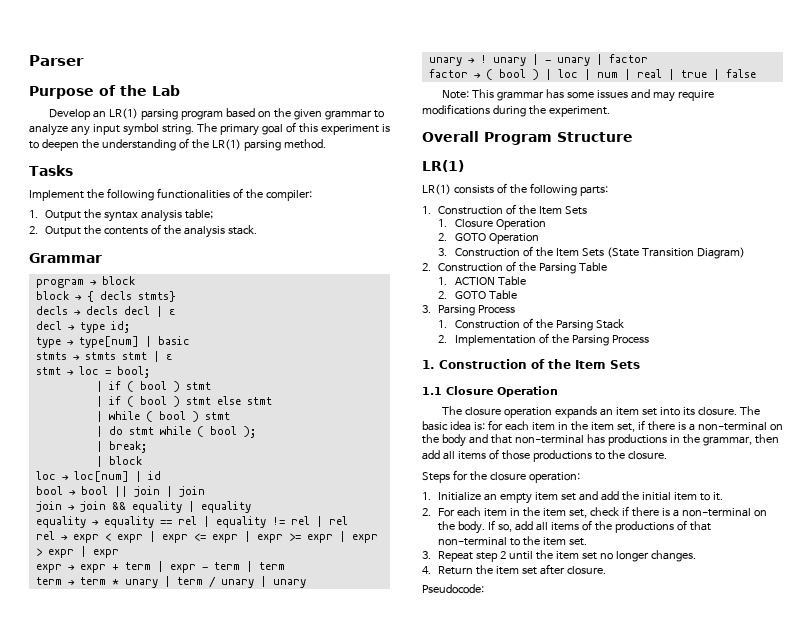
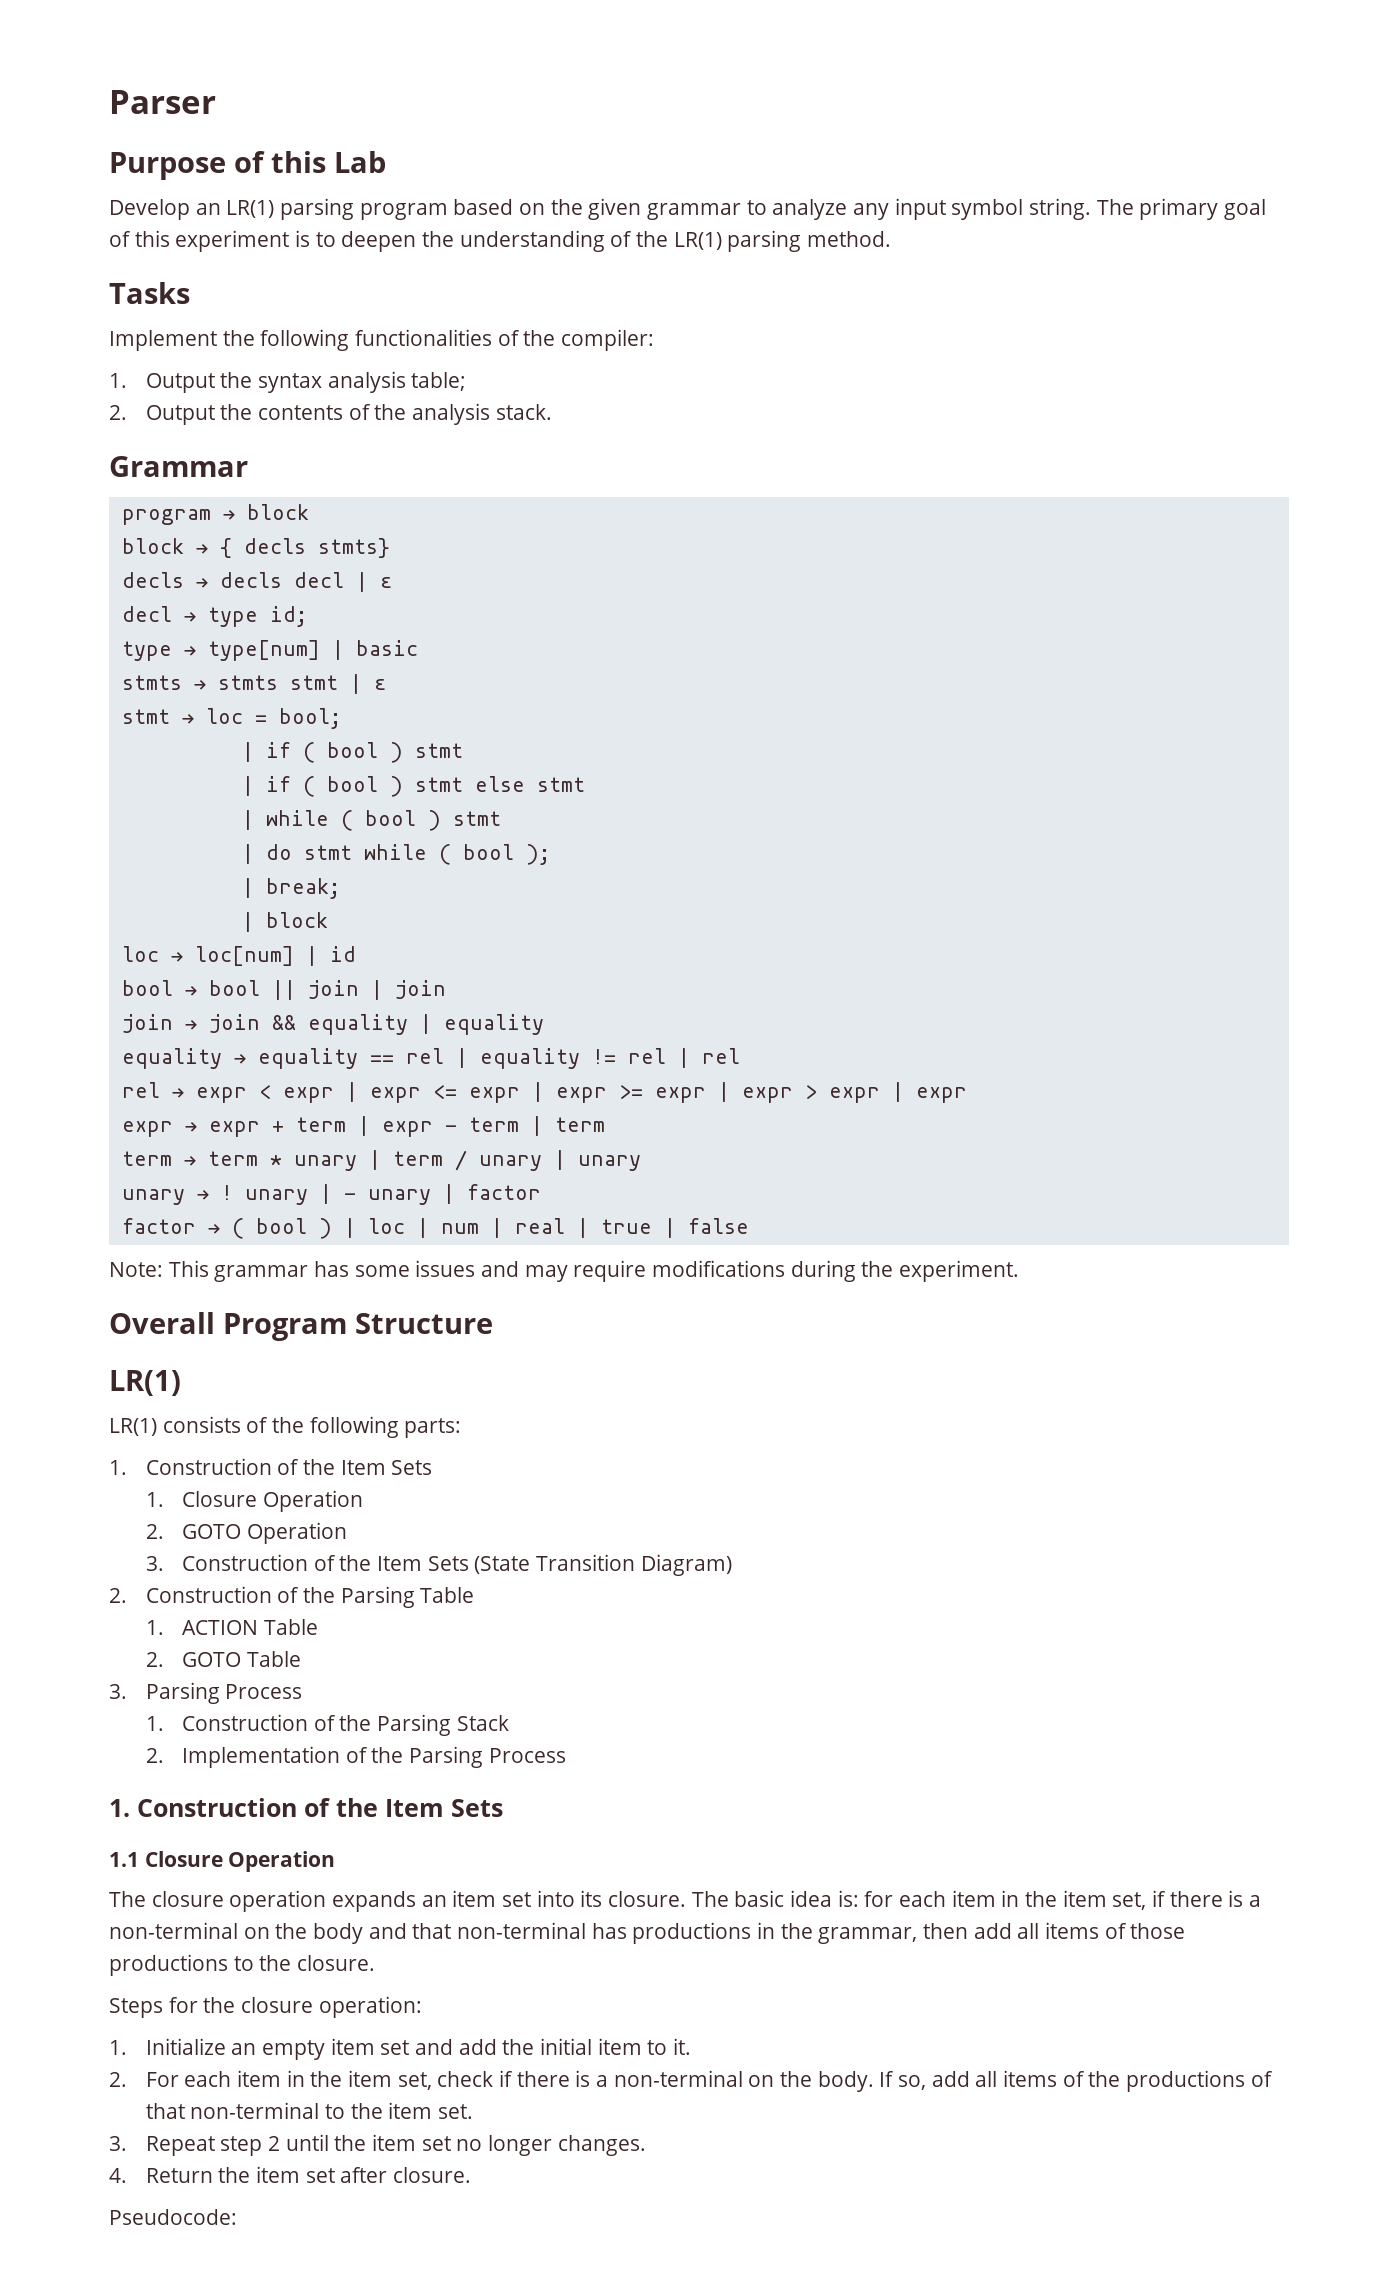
[120,85,147,96] the -> [271,151,326,173] this

